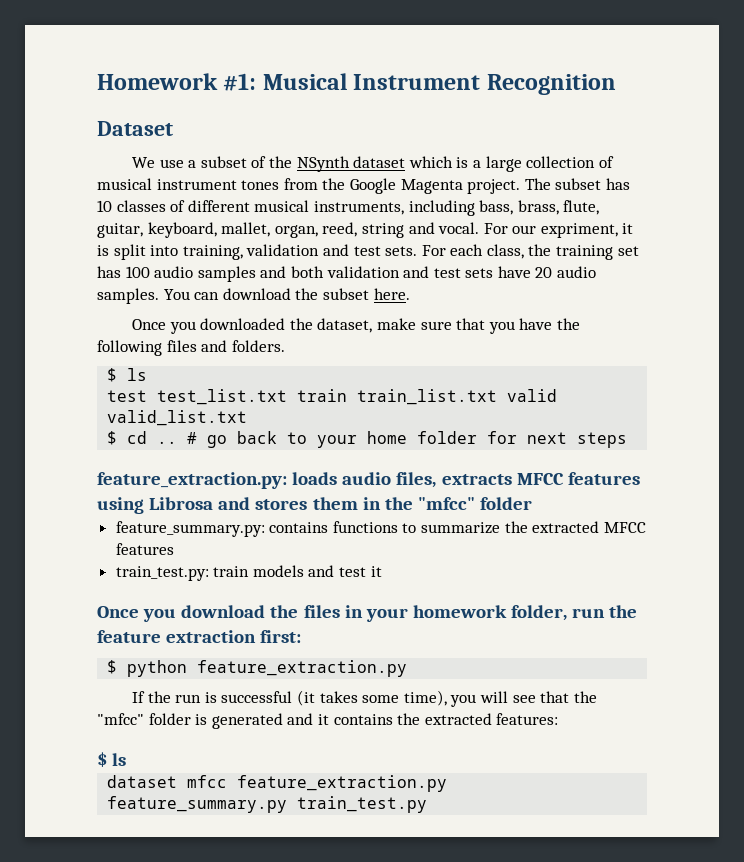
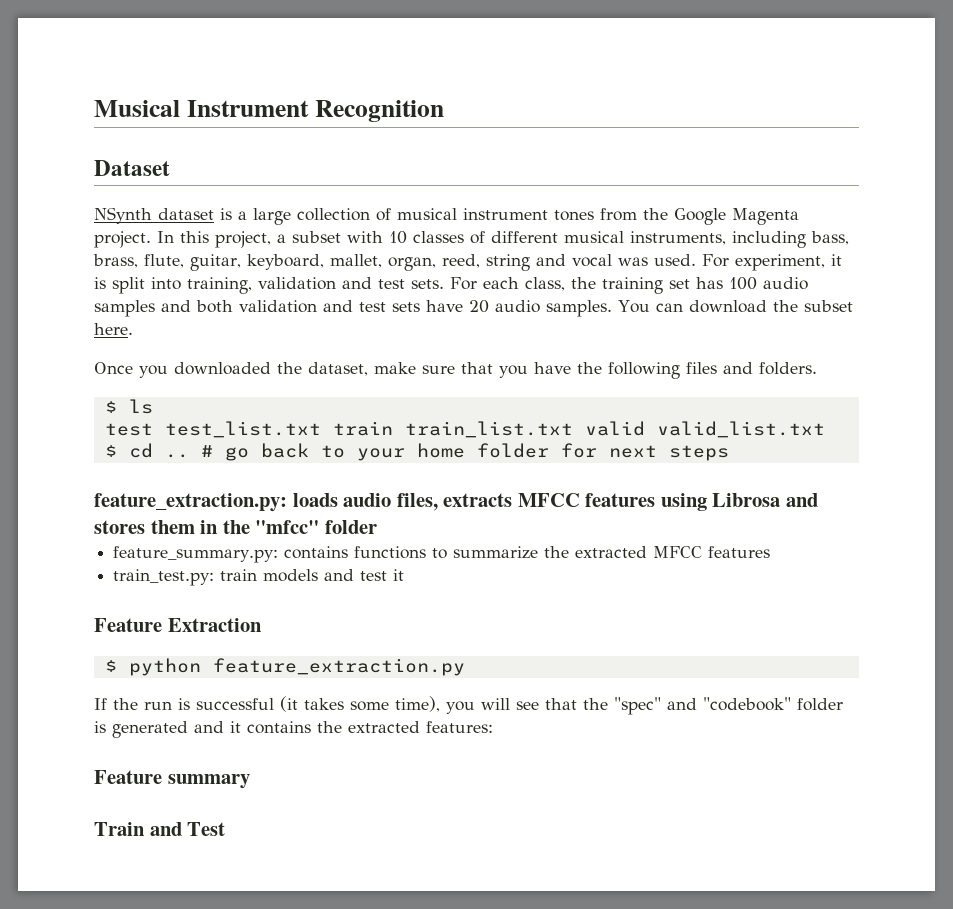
[97,73,257,91] Homework #1: -> (94, 108) none
[132,156,293,168] We use a subset of the -> (170, 168) none
[408,156,453,168] which -> (214, 214) none
[524,178,630,190] The subset has -> [157,231,383,248] In this project, a subset with
[438,222,618,238] vocal. For our expriment, -> [572,254,825,271] vocal was used. For experiment,
[97,605,638,622] [97,630,302,643] Once you download the files in your homework folder, run the feature extraction first: -> [94,618,262,632] Feature Extraction
[97,713,144,725] "mfcc" -> [614,697,791,715] "spec" and "codebook"
[97,752,127,767] [107,775,448,792] [107,796,428,813] $ ls // dataset mfcc feature_extraction.py feature_summary.py train_test.py -> [94,770,250,789] [94,822,226,836] Feature summary // Train and Test

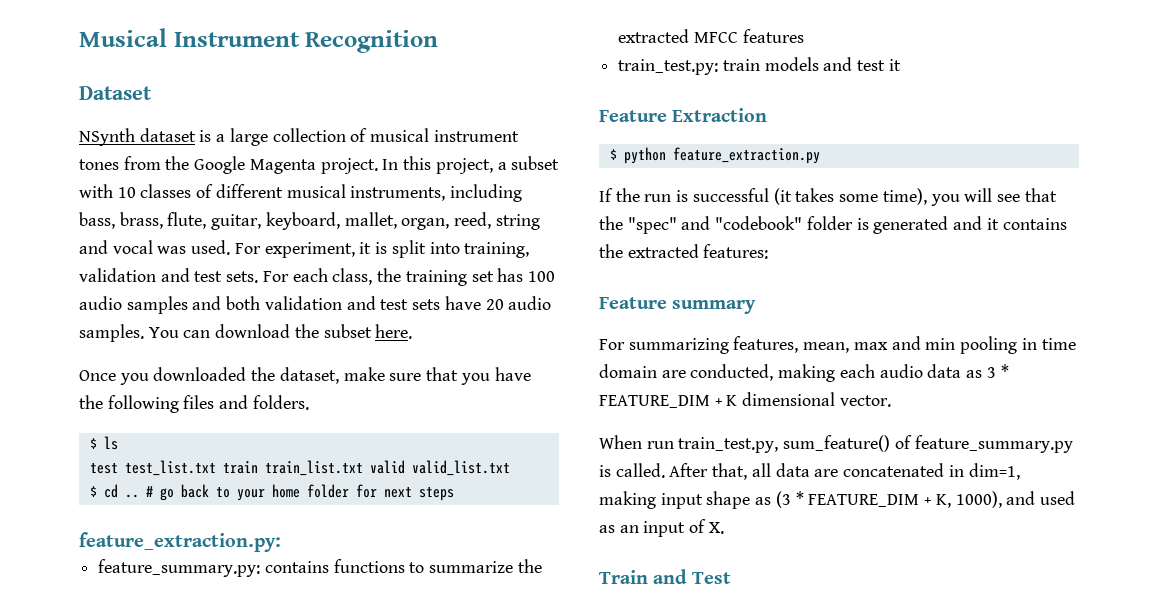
[292,493,818,511] [94,520,377,534] loads audio files, extracts MFCC features using Librosa and stores them in the "mfcc" folder -> (281, 542) none
(250, 781) none -> [599,336,1076,354] [599,364,1009,382] [599,392,891,408] [599,435,1073,453] [599,463,1020,480] [599,491,1075,509] [599,519,724,537] // For summarizing features, mean, max and min pooling in time domain are conducted, making each audio data as 3 * FEATURE_DIM + K dimensional vector. // When run train_test.py, sum_feature() of feature_summary.py is called. After that, all data are concatenated in dim=1, making input shape as (3 * FEATURE_DIM + K, 1000), and used as an input of X.

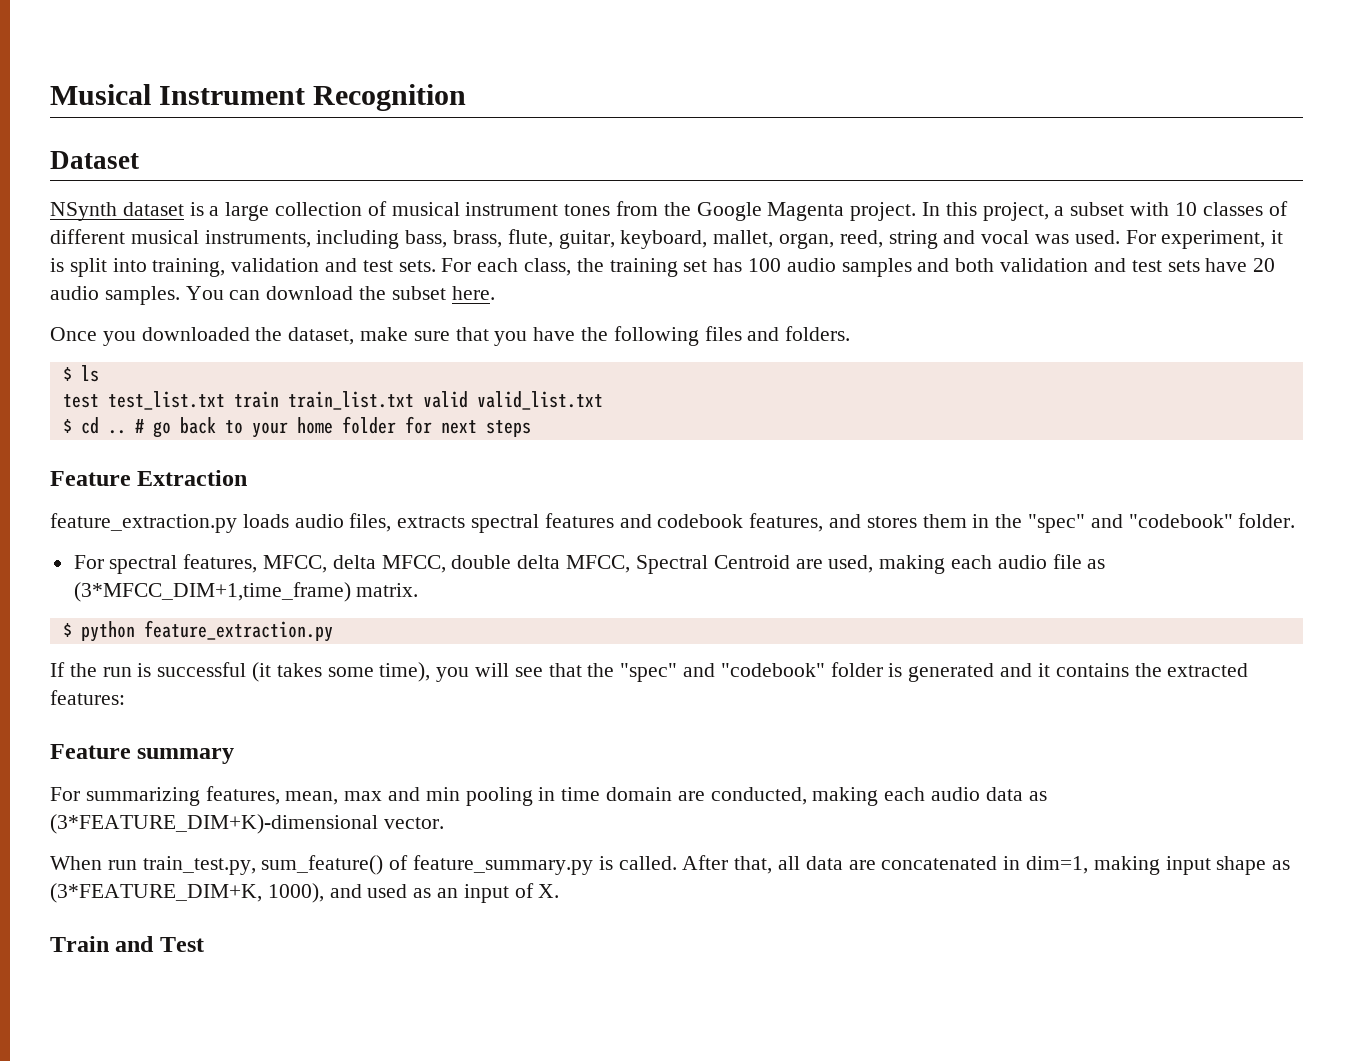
[79,532,281,552] [98,559,542,577] [618,29,804,43] [618,57,901,75] [599,108,768,122] feature_extraction.py: // feature_summary.py: contains functions to summarize the extracted MFCC features // train_test.py: train models and test it // Feature Extraction -> [50,470,248,486] [50,513,1296,533] [73,554,1106,574] [73,582,419,602] Feature Extraction // feature_extraction.py loads audio files, extracts spectral features and codebook features, and stores them in the "spec" and "codebook" folder. // For spectral features, MFCC, delta MFCC, double delta MFCC, Spectral Centroid are used, making each audio file as (3*MFCC_DIM+1,time_frame) matrix.
[986,364,1009,378] [599,392,836,408] 3 * FEATURE_DIM + K dimensional -> [50,814,378,834] (3*FEATURE_DIM+K)-dimensional
[775,491,951,508] (3 * FEATURE_DIM + K, -> [50,883,262,903] (3*FEATURE_DIM+K,

